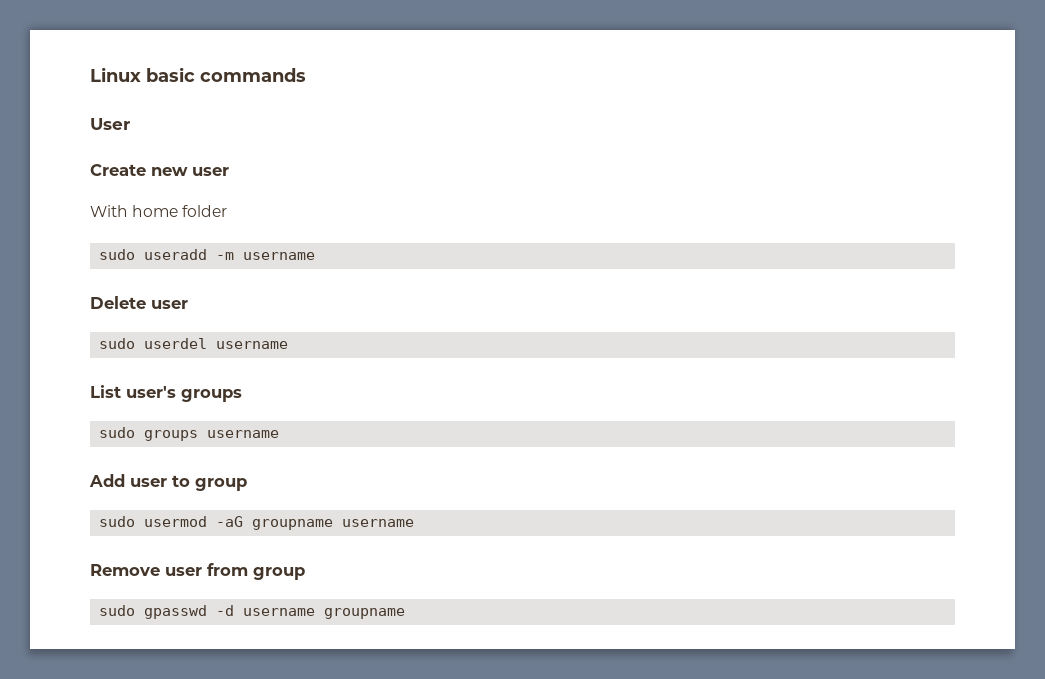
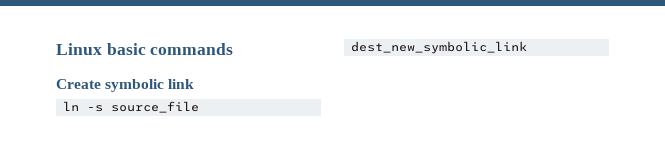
[90,118,130,130] [90,164,229,176] [90,205,228,217] [99,249,316,260] [90,296,188,309] [99,338,289,349] [90,385,242,402] [99,427,280,441] [89,474,247,491] [99,516,415,530] [90,563,305,580] [99,605,406,619] User // Create new user // With home folder // sudo useradd -m username // Delete user // sudo userdel username // List user's groups // sudo groups username // Add user to group // sudo usermod -aG groupname username // Remove user from group // sudo gpasswd -d username groupname -> [56,79,195,92] [63,101,200,113] [351,41,528,54] Create symbolic link // ln -s source_file dest_new_symbolic_link

